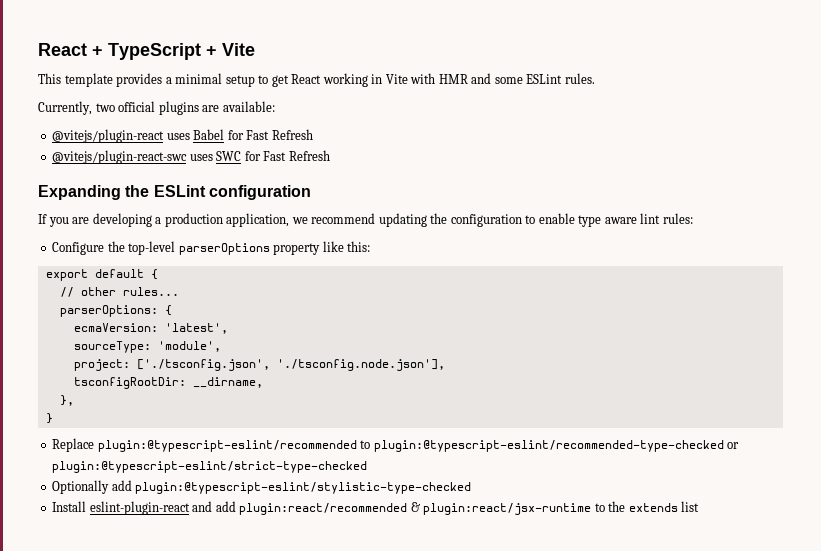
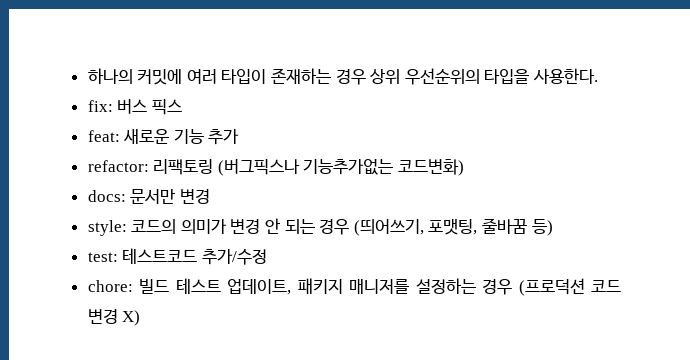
[38,43,255,60] [38,73,595,87] [38,101,275,115] [52,129,313,143] [52,150,330,164] [38,185,311,200] [38,213,693,227] [52,241,371,255] [45,269,158,281] [59,287,179,297] [59,305,172,317] [73,323,228,334] [73,341,221,353] [73,359,445,371] [73,377,263,389] [59,395,74,406] [45,413,53,424] [52,438,740,452] [52,461,368,473] [52,480,472,494] [52,501,700,515] React + TypeScript + Vite // This template provides a minimal setup to get React working in Vite with HMR and some ESLint rules. // Currently, two official plugins are available: // @vitejs/plugin-react uses Babel for Fast Refresh // @vitejs/plugin-react-swc uses SWC for Fast Refresh // Expanding the ESLint configuration // If you are developing a production application, we recommend updating the configuration to enable type aware lint rules: // Configure the top-level parserOptions property like this: // export default { // // other rules... // parserOptions: { // ecmaVersion: 'latest', // sourceType: 'module', // project: ['./tsconfig.json', './tsconfig.node.json'], // tsconfigRootDir: __dirname, // }, // } // Replace plugin:@typescript-eslint/recommended to plugin:@typescript-eslint/recommended-type-checked or plugin:@typescript-eslint/strict-type-checked // Optionally add plugin:@typescript-eslint/stylistic-type-checked // Install eslint-plugin-react and add plugin:react/recommended & plugin:react/jsx-runtime to the extends list -> [87,68,599,85] [87,99,182,115] [87,129,240,145] [87,159,465,176] [87,189,210,204] [87,218,553,236] [87,248,267,265] [87,278,621,296] [87,309,141,326] 하나의 커밋에 여러 타입이 존재하는 경우 상위 우선순위의 타입을 사용한다. // fix: 버스 픽스 // feat: 새로운 기능 추가 // refactor: 리팩토링 (버그픽스나 기능추가없는 코드변화) // docs: 문서만 변경 // style: 코드의 의미가 변경 안 되는 경우 (띄어쓰기, 포맷팅, 줄바꿈 등) // test: 테스트코드 추가/수정 // chore: 빌드 테스트 업데이트, 패키지 매니저를 설정하는 경우 (프로덕션 코드 변경 X)

